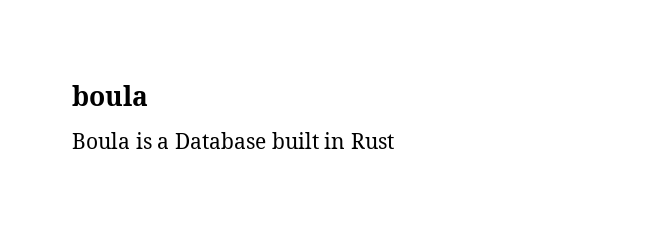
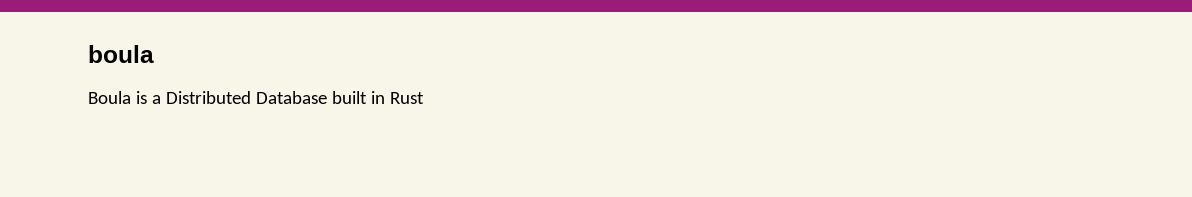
(170, 143) none -> [165,91,251,104] Distributed

